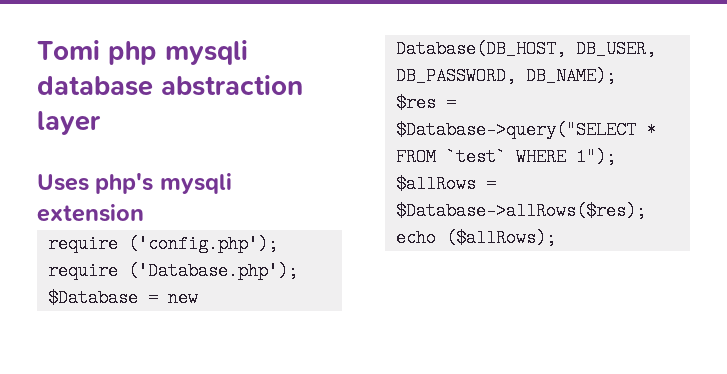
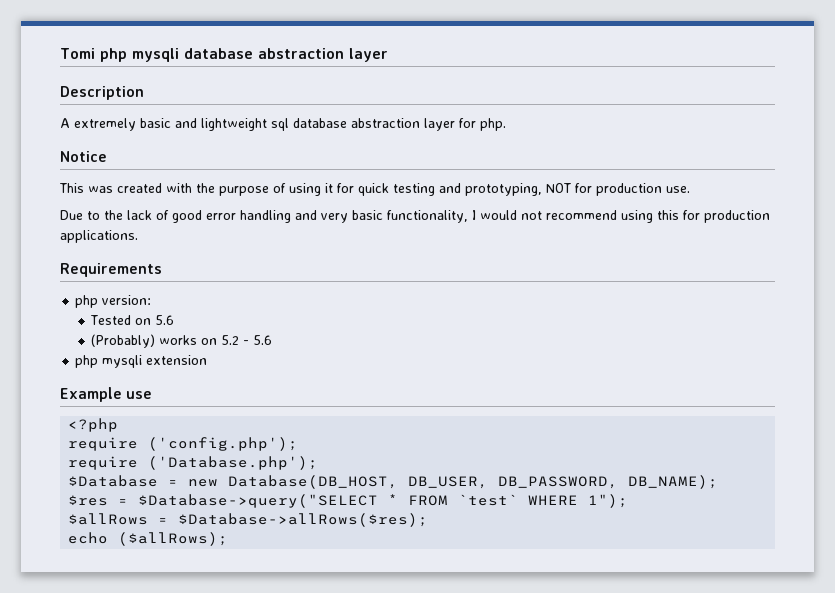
[37,173,154,194] Uses php's -> [60,86,144,100] [60,118,506,131] [60,151,107,162] [59,183,690,196] [60,210,770,223] [60,230,138,243] [60,263,162,277] [75,295,152,308] [90,315,175,325] [91,334,273,348] [75,355,99,368] Description // A extremely basic and lightweight sql database abstraction layer for php. // Notice // This was created with the purpose of using it for quick testing and prototyping, NOT for production use. // Due to the lack of good error handling and very basic functionality, I would not recommend using this for production applications. // Requirements // php version: // Tested on 5.6 // (Probably) works on 5.2 - 5.6 // php
(144, 213) none -> [60,387,153,402] [68,418,119,432] // Example use // <?php

